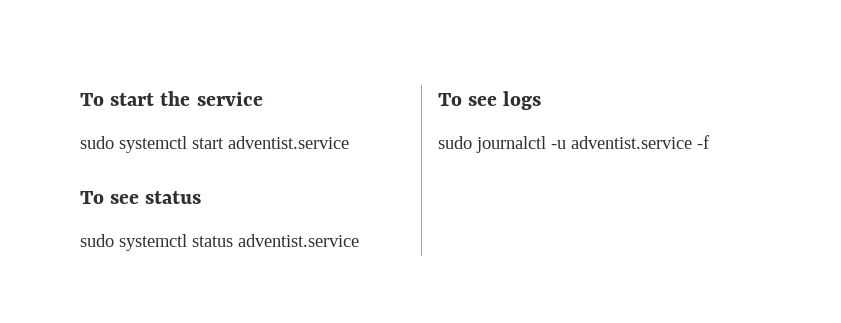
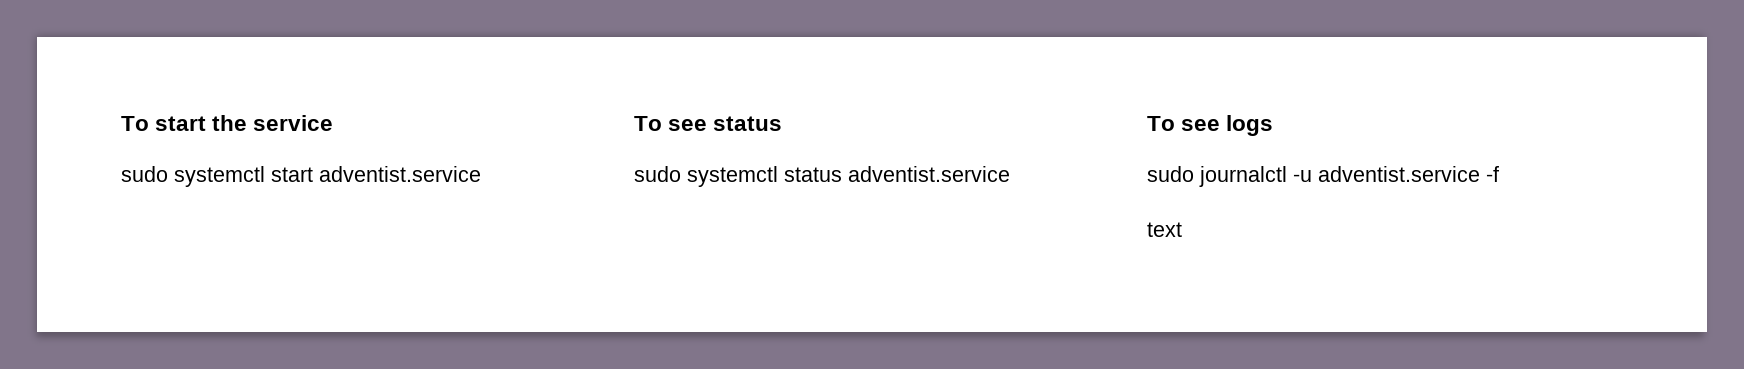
(710, 142) none -> [1147,222,1182,237] // text

